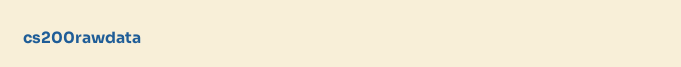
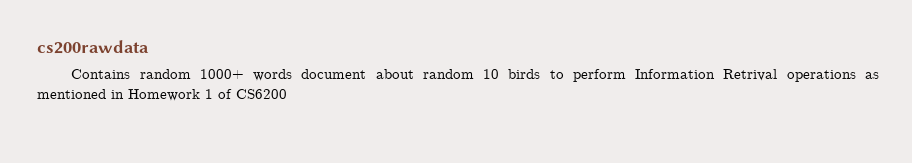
(141, 37) none -> [71,69,880,82] [37,89,287,101] // Contains random 1000+ words document about random 10 birds to perform Information Retrival operations as mentioned in Homework 1 of CS6200

